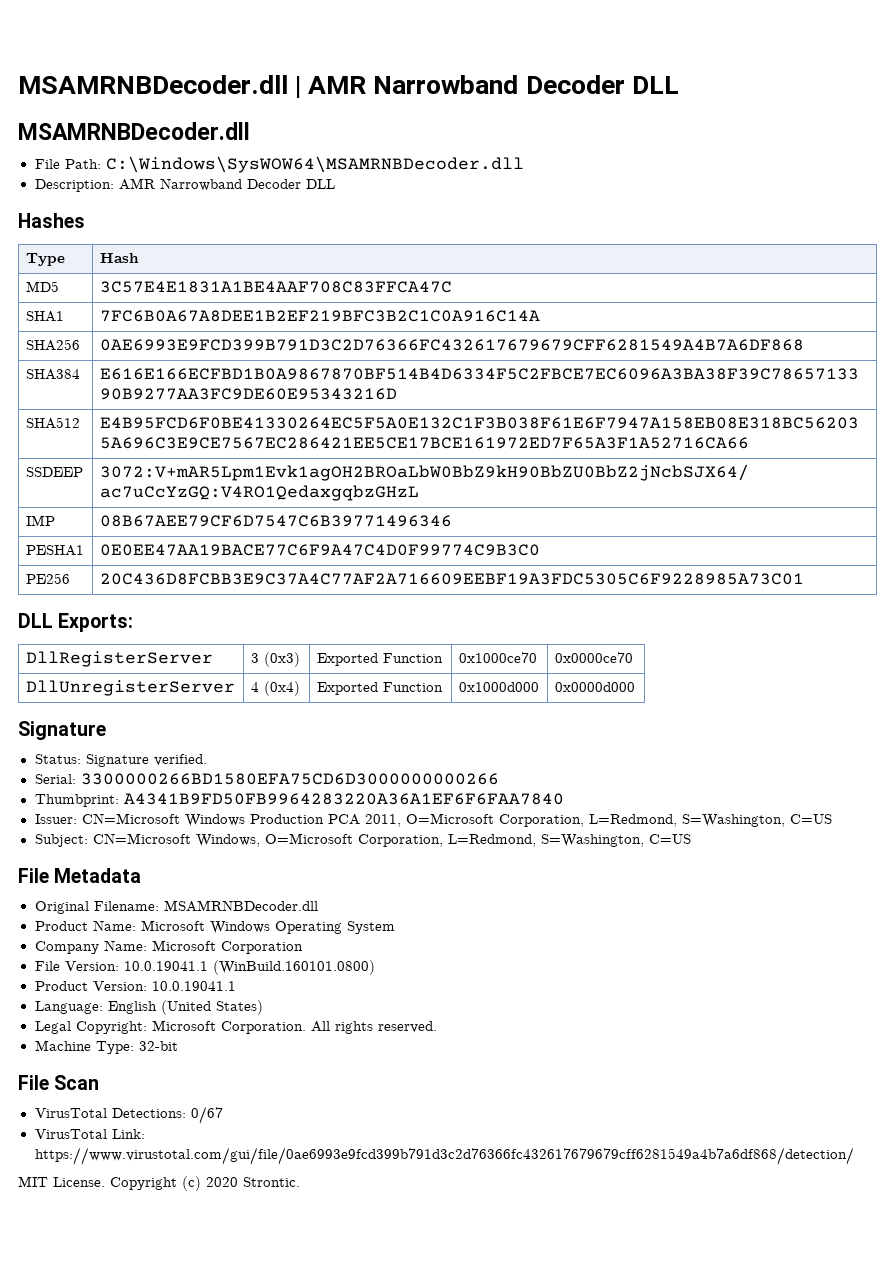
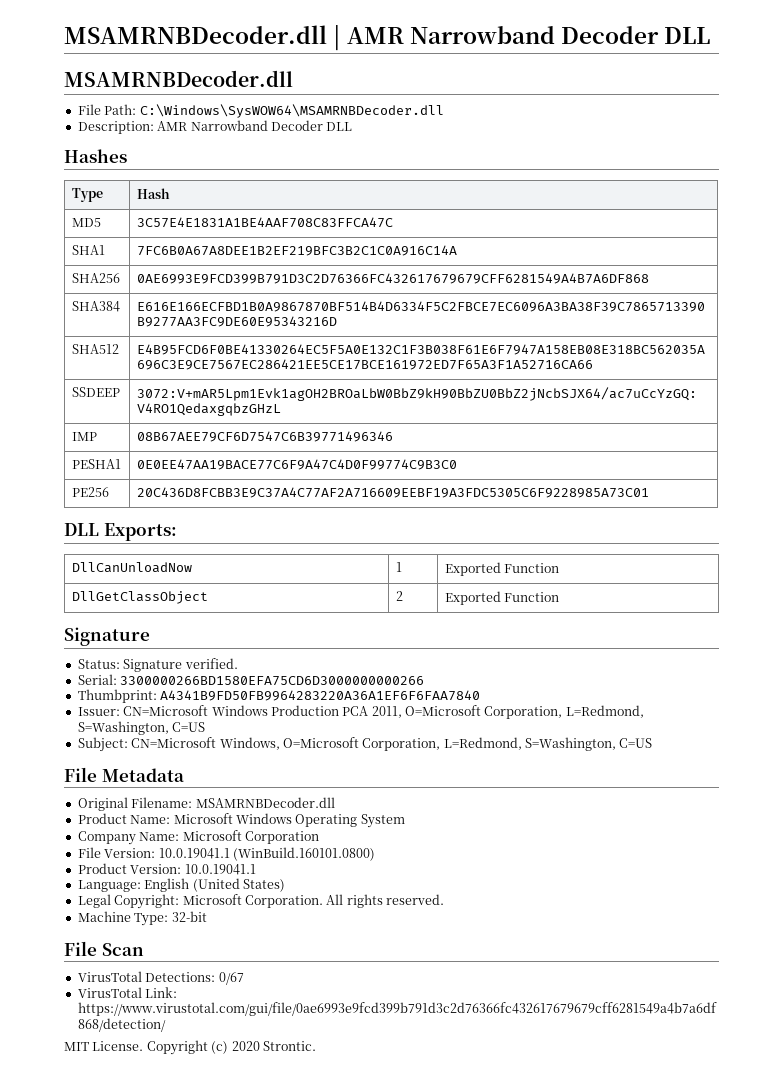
[25,651,213,667] [250,652,300,667] [316,653,443,666] [458,652,537,663] [554,652,633,663] [25,680,235,696] [250,681,300,696] [316,682,443,695] [458,682,539,692] [554,682,635,692] DllRegisterServer | 3 (0x3) | Exported Function | 0x1000ce70 | 0x0000ce70 // DllUnregisterServer | 4 (0x4) | Exported Function | 0x1000d000 | 0x0000d000 -> [71,562,192,573] [395,562,402,572] [444,562,559,576] [71,591,208,604] [395,591,403,601] [444,591,559,605] DllCanUnloadNow | 1 | Exported Function // DllGetClassObject | 2 | Exported Function

